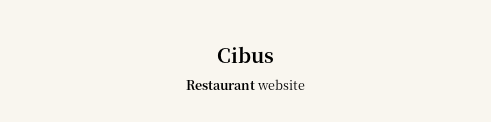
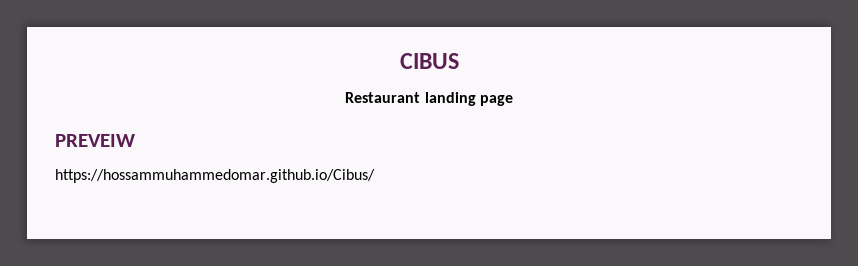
[217,46,274,63] Cibus -> [399,53,459,69] CIBUS
[257,79,306,90] website -> [424,92,513,106] [55,134,135,147] [55,169,375,183] landing page // PREVEIW // https://hossammuhammedomar.github.io/Cibus/

